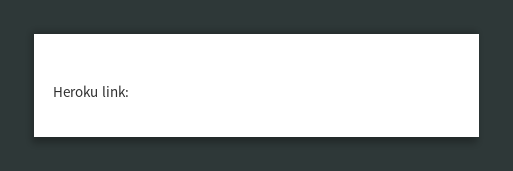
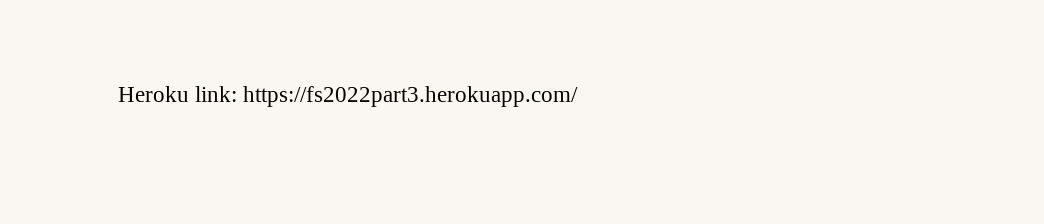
(129, 91) none -> [243,86,579,107] https://fs2022part3.herokuapp.com/

